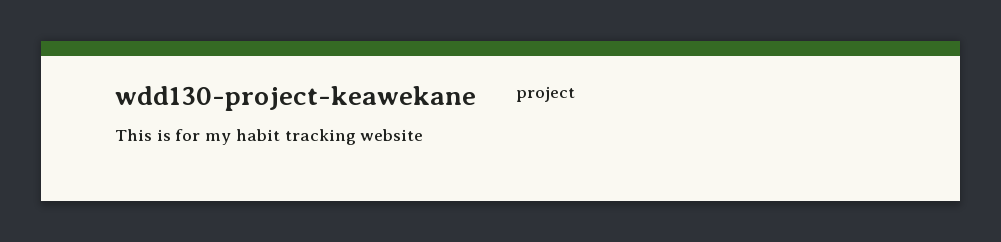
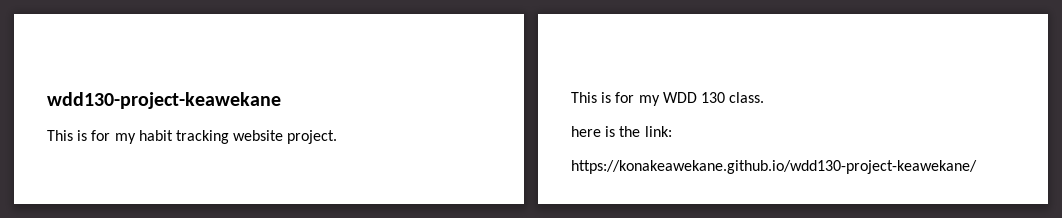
[516,86,575,102] project -> [287,130,338,144] [571,92,765,106] [571,126,672,137] [571,160,977,174] project. // This is for my WDD 130 class. // here is the link: // https://konakeawekane.github.io/wdd130-project-keawekane/

